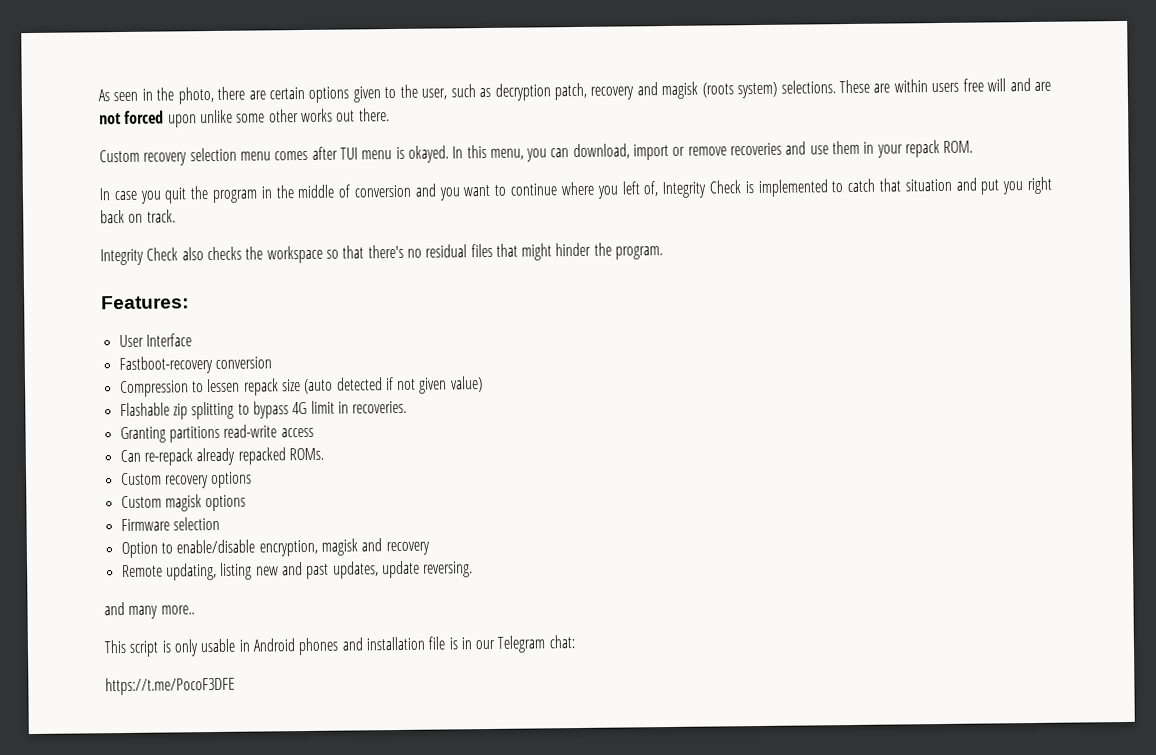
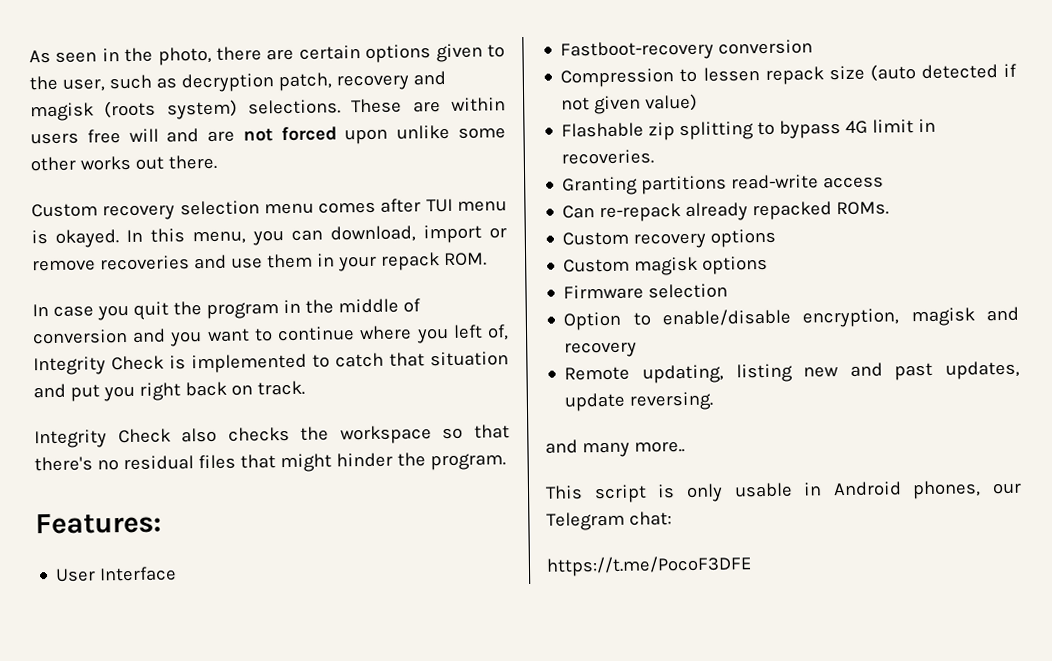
[298,636,472,656] phones and installation file is in -> [912,480,982,500] phones,

